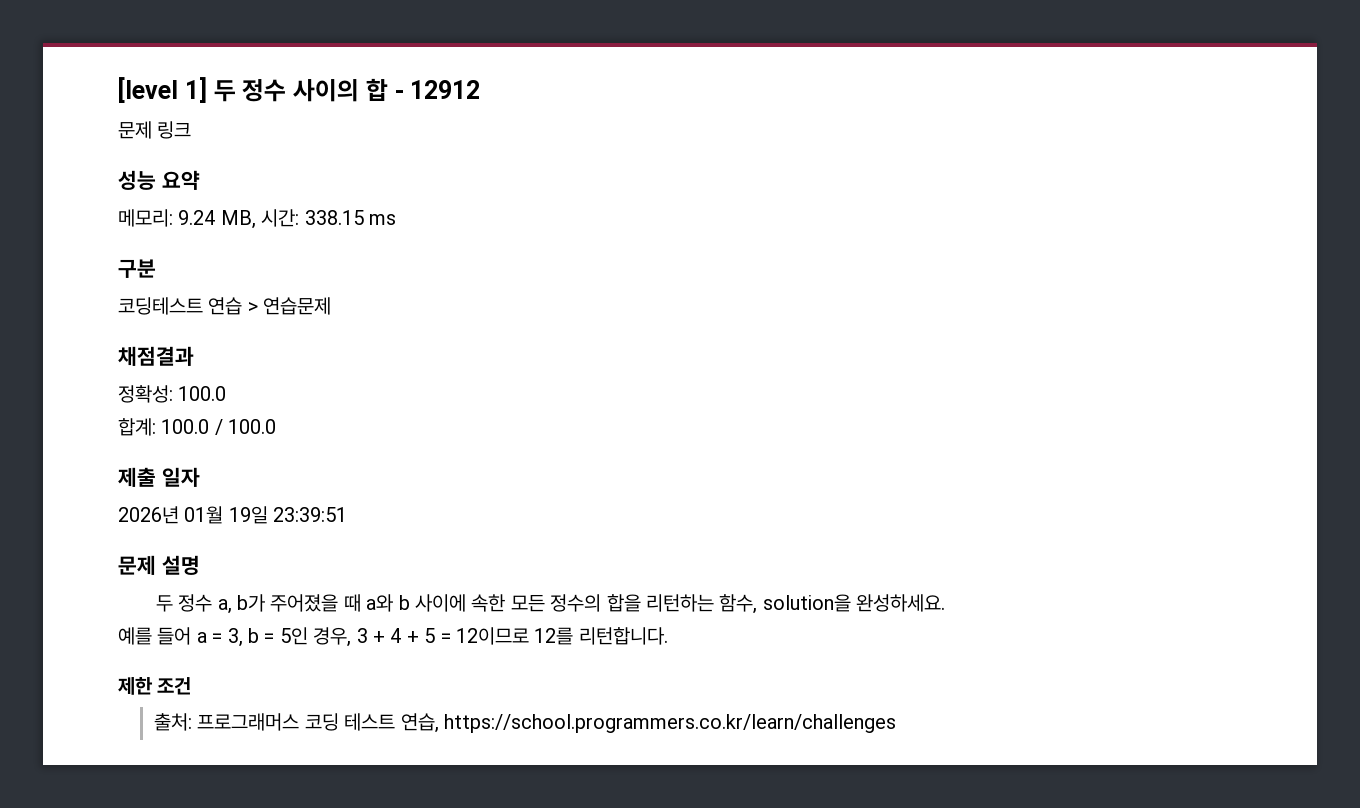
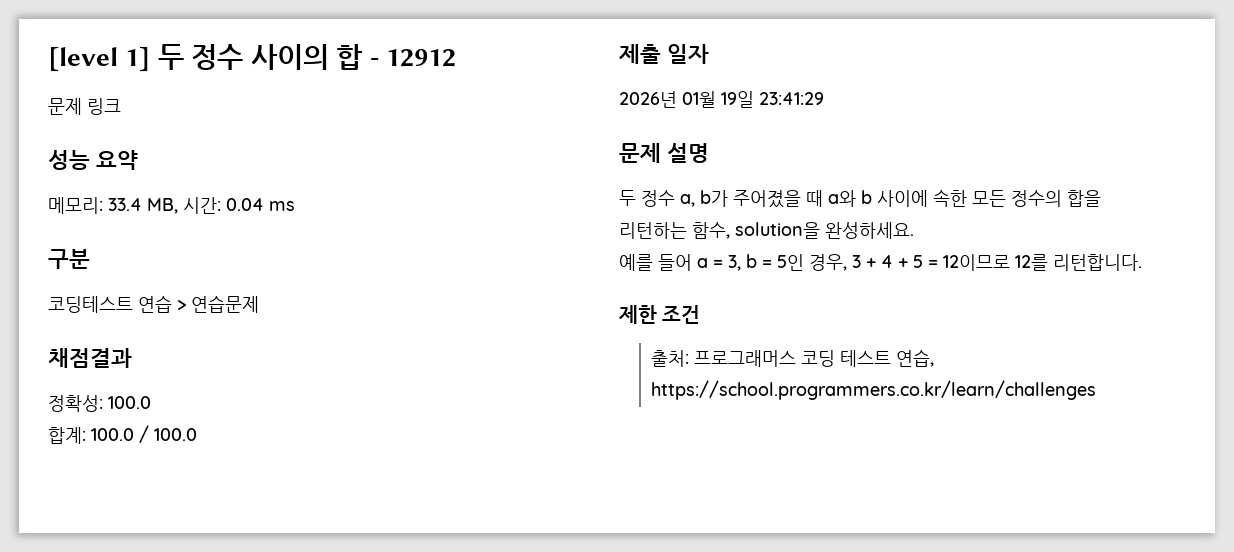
[178,210,216,225] 9.24 -> [108,198,142,211] 33.4
[304,210,364,225] 338.15 -> [226,198,264,211] 0.04
[273,507,348,522] 23:39:51 -> [759,92,824,105] 23:41:29

